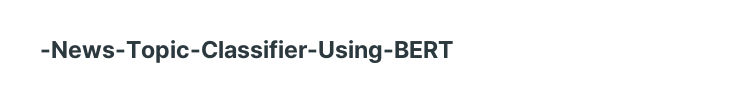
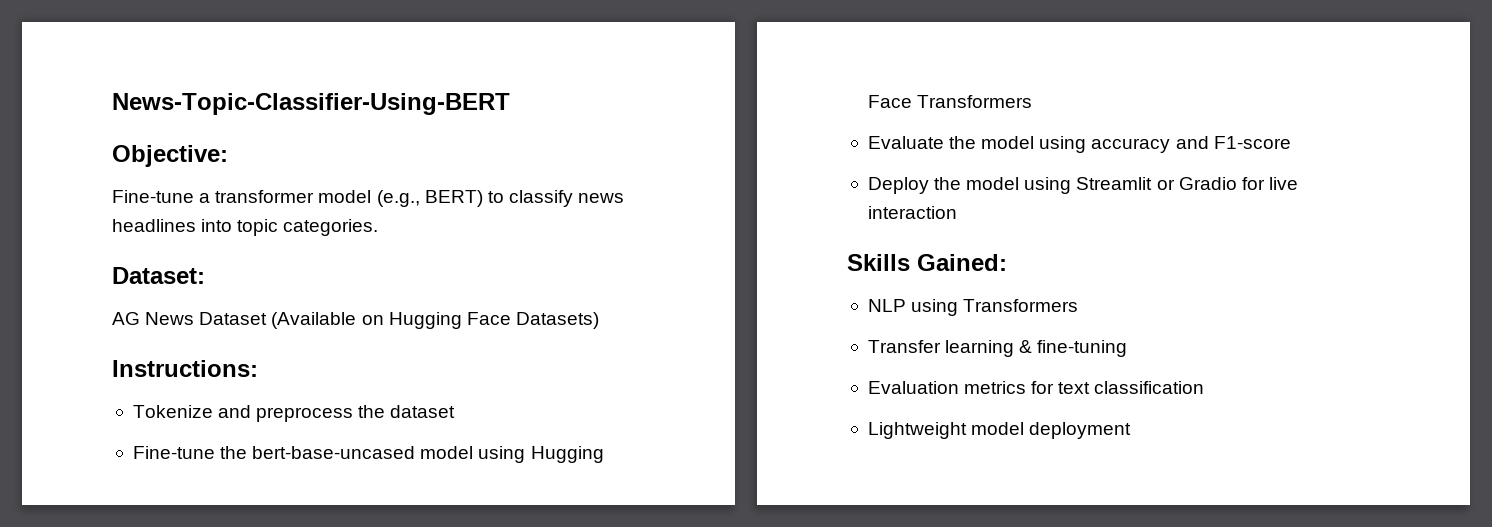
[40,40,453,64] -News-Topic-Classifier-Using-BERT -> [112,93,510,115] [112,145,228,167] [112,190,625,207] [112,219,379,236] [112,267,205,284] [112,312,599,329] [112,360,258,377] [132,405,456,422] [132,446,604,463] [867,95,1033,108] [867,136,1291,153] [867,177,1298,194] [867,206,957,219] [847,254,1007,271] [867,299,1079,316] [867,340,1128,357] [867,381,1205,394] [867,422,1132,439] News-Topic-Classifier-Using-BERT // Objective: // Fine-tune a transformer model (e.g., BERT) to classify news headlines into topic categories. // Dataset: // AG News Dataset (Available on Hugging Face Datasets) // Instructions: // Tokenize and preprocess the dataset // Fine-tune the bert-base-uncased model using Hugging Face Transformers // Evaluate the model using accuracy and F1-score // Deploy the model using Streamlit or Gradio for live interaction // Skills Gained: // NLP using Transformers // Transfer learning & fine-tuning // Evaluation metrics for text classification // Lightweight model deployment

